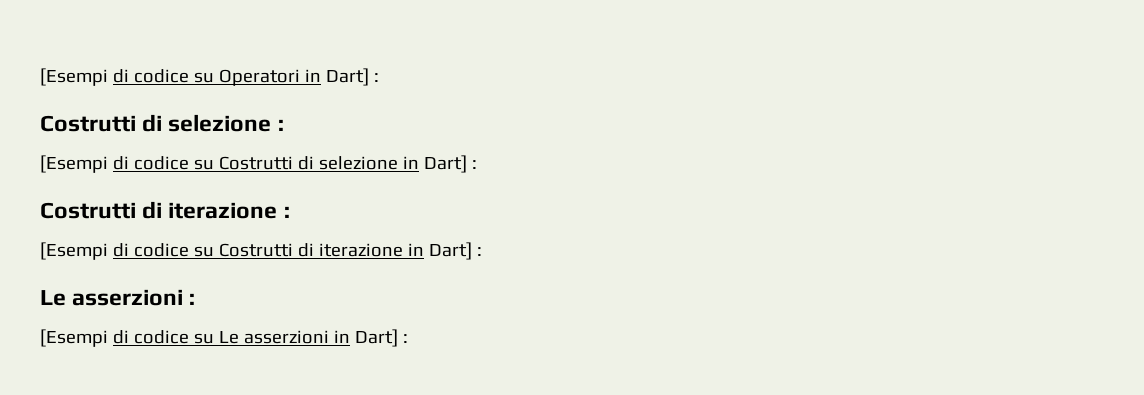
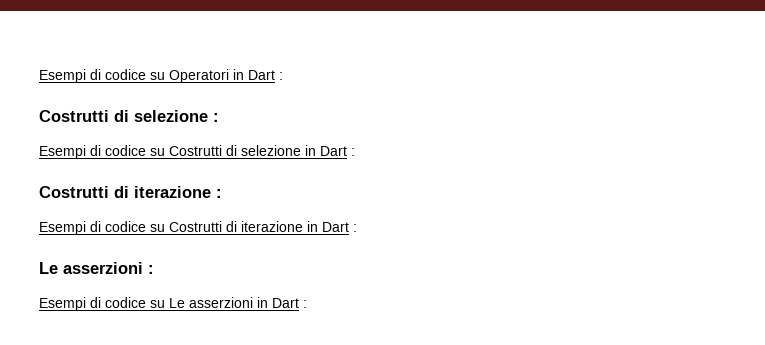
[40,68,108,86] [Esempi -> [39,69,86,83] Esempi
[325,68,369,86] Dart] -> [248,70,275,80] Dart
[40,155,108,173] [Esempi -> [39,145,86,159] Esempi
[423,155,467,173] Dart] -> [320,146,347,156] Dart
[40,242,108,260] [Esempi -> [39,221,86,235] Esempi
[428,242,472,260] Dart] -> [322,222,349,232] Dart
[40,329,108,347] [Esempi -> [39,297,86,311] Esempi
[354,329,398,347] Dart] -> [272,298,299,308] Dart

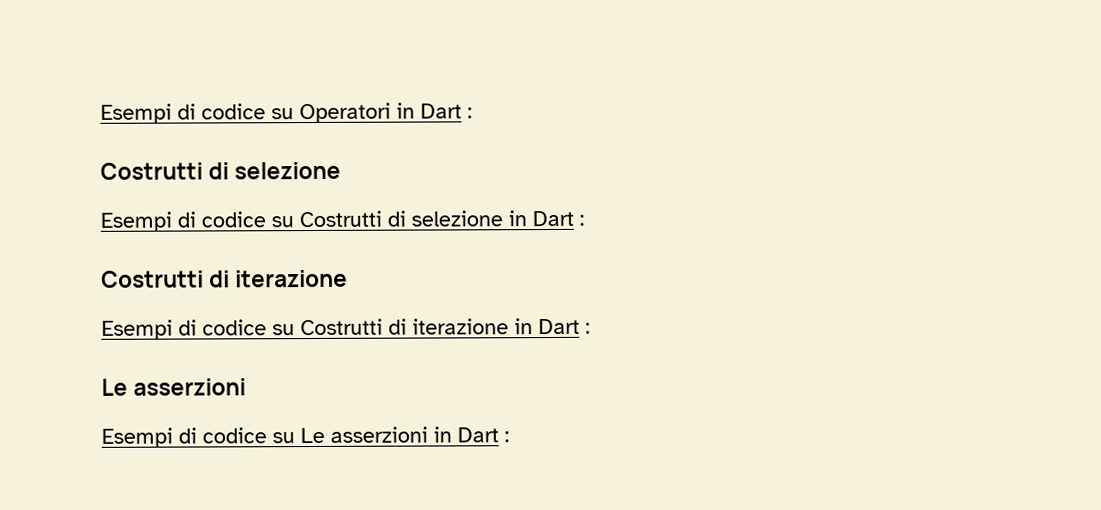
[213,113,219,122] : -> (342, 170) none
[216,189,222,198] : -> (349, 278) none
[148,265,154,274] : -> (247, 387) none

